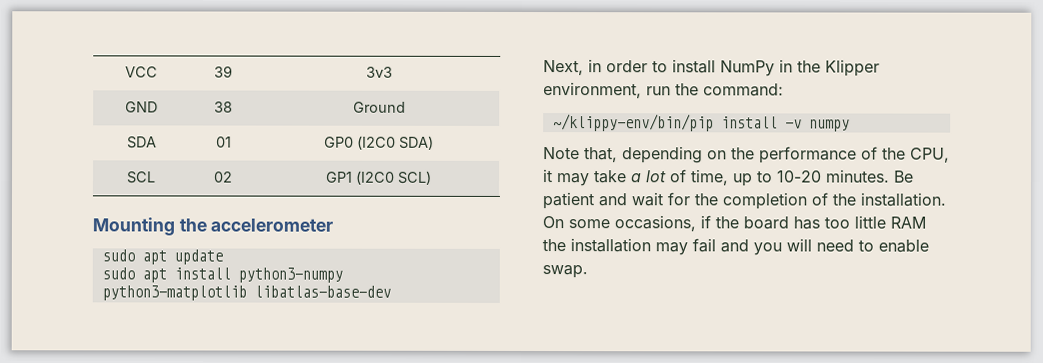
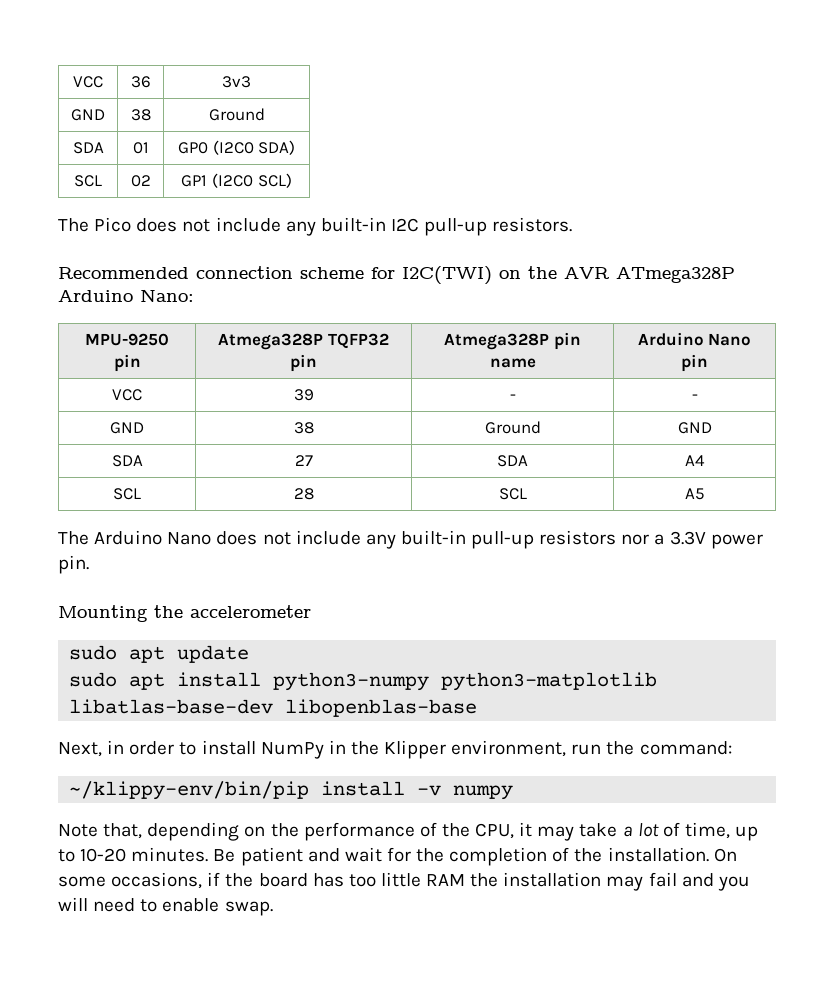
[125,66,158,78] [214,65,233,78] VCC | 39 -> [73,76,103,88] [130,76,151,88] VCC | 36
(433, 177) none -> [58,217,573,236] [58,266,735,285] [58,289,194,302] [85,333,169,346] [113,354,141,372] [218,333,389,350] [290,354,317,372] [444,332,581,350] [489,358,536,368] [637,332,752,346] [681,354,708,372] [112,389,142,401] [293,389,314,401] [509,394,516,400] [691,394,698,400] [110,422,144,434] [293,422,314,434] [484,421,541,434] [677,422,712,434] [111,455,143,467] [294,455,313,466] [497,455,528,467] [684,455,705,466] [113,488,141,500] [293,488,314,500] [498,488,527,500] [684,488,705,500] [58,530,763,549] [58,555,89,574] // The Pico does not include any built-in I2C pull-up resistors. // Recommended connection scheme for I2C(TWI) on the AVR ATmega328P Arduino Nano: // MPU-9250 pin | Atmega328P TQFP32 pin | Atmega328P pin name | Arduino Nano pin // VCC | 39 | - | - // GND | 38 | Ground | GND // SDA | 27 | SDA | A4 // SCL | 28 | SCL | A5 // The Arduino Nano does not include any built-in pull-up resistors nor a 3.3V power pin.
(391, 291) none -> [285,699,478,717] libopenblas-base

